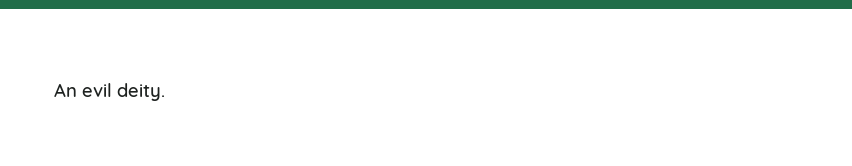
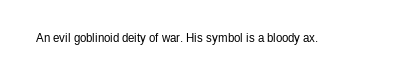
[117,83,165,101] deity. -> [74,33,319,45] goblinoid deity of war. His symbol is a bloody ax.

